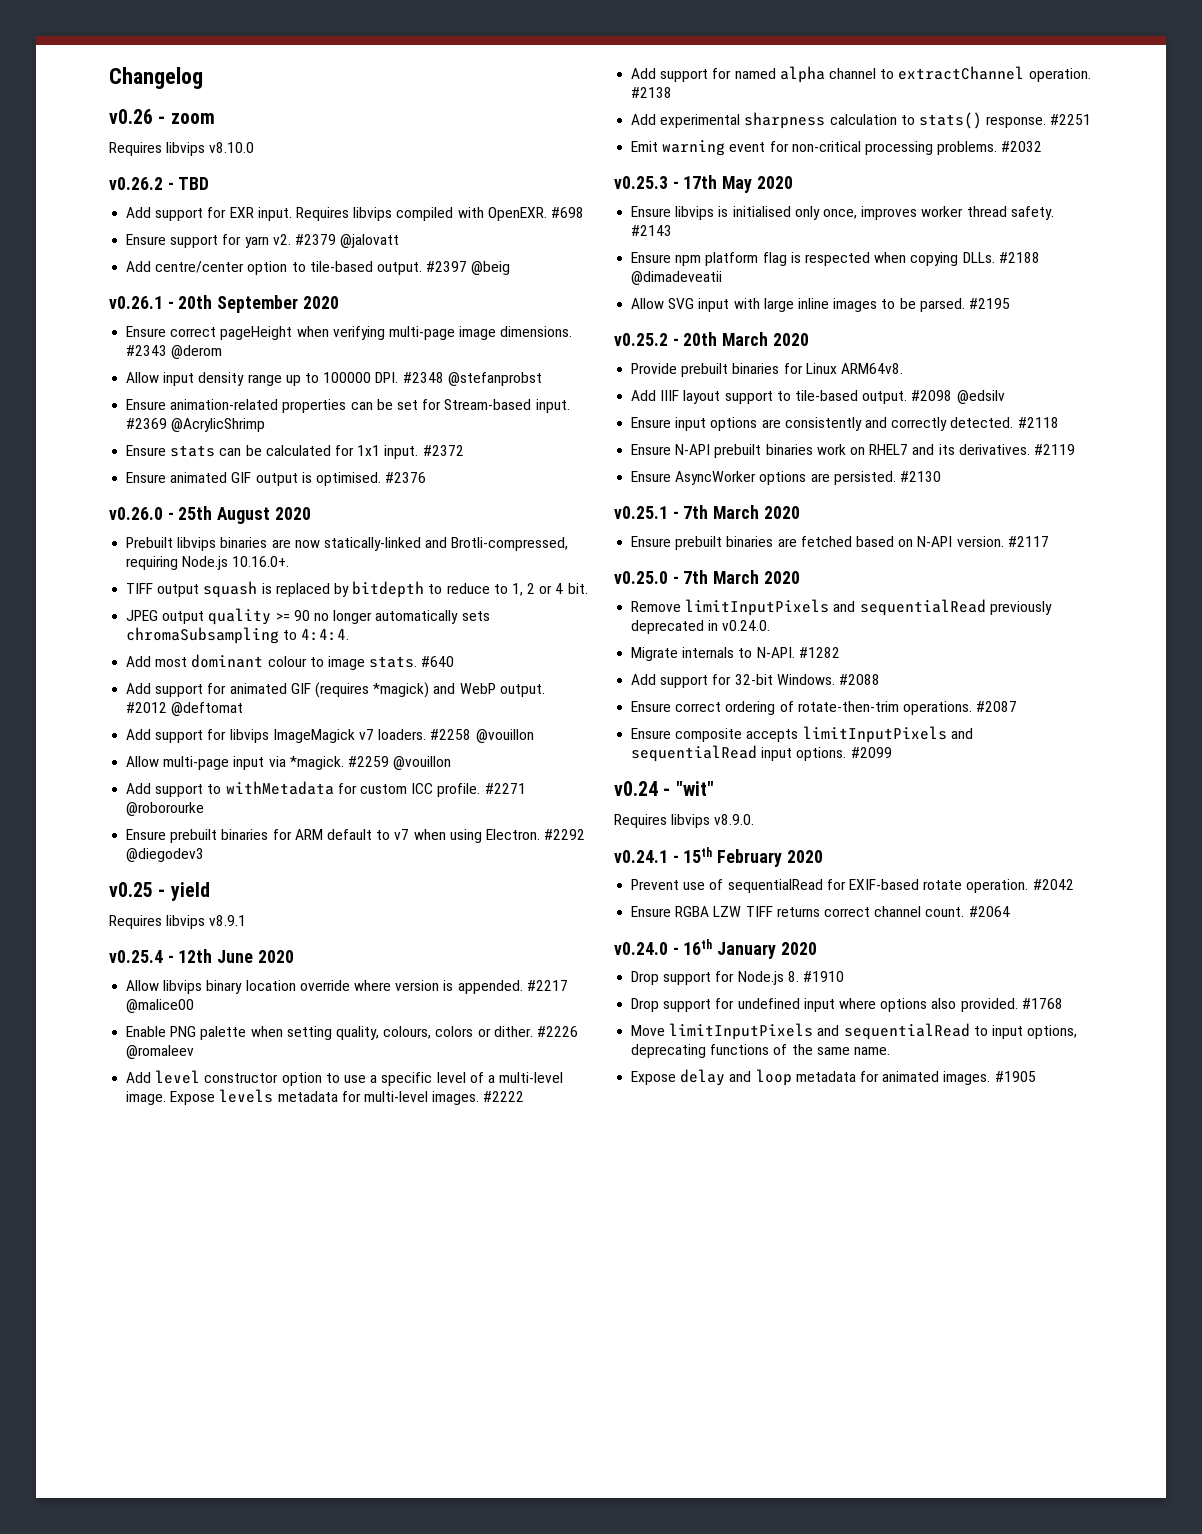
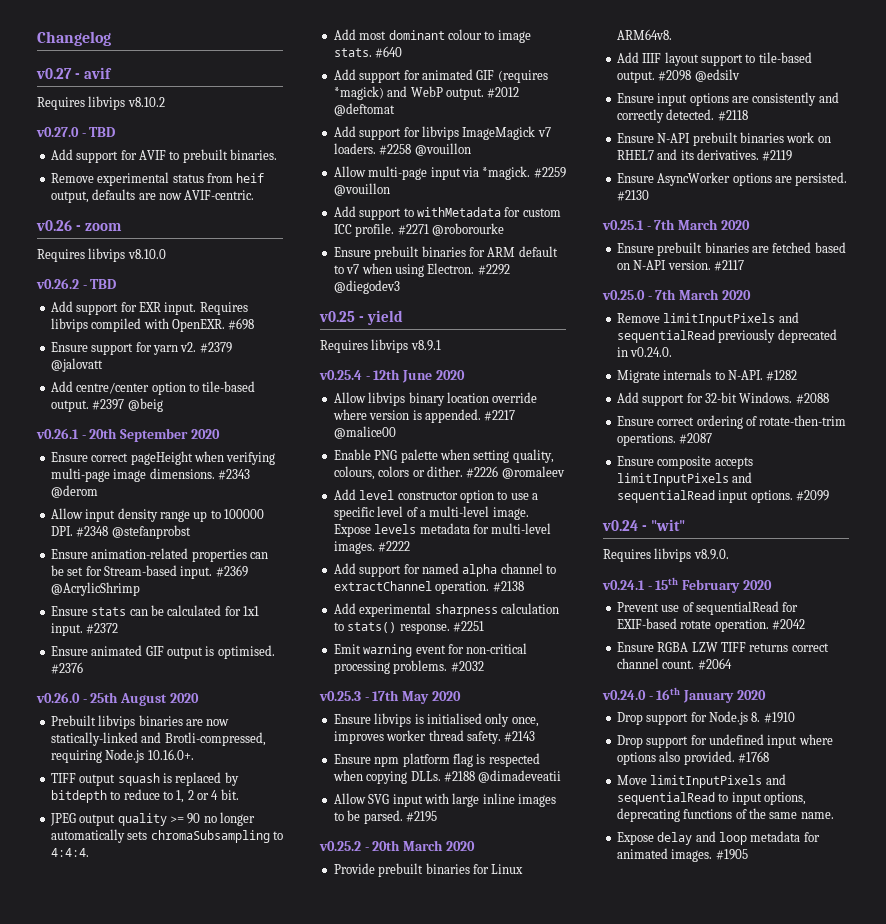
(203, 78) none -> [36,67,112,79] [37,96,165,110] [36,127,116,137] [50,149,277,163] [50,172,265,186] [50,189,255,203] // v0.27 - avif // Requires libvips v8.10.2 // v0.27.0 - TBD // Add support for AVIF to prebuilt binaries. // Remove experimental status from heif output, defaults are now AVIF-centric.

